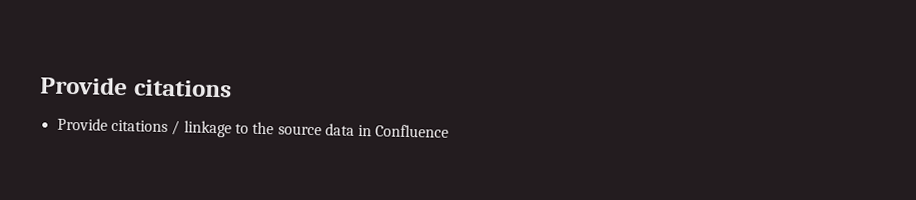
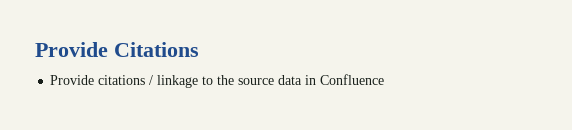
[40,76,232,98] Provide citations -> [35,42,199,57] Provide Citations

